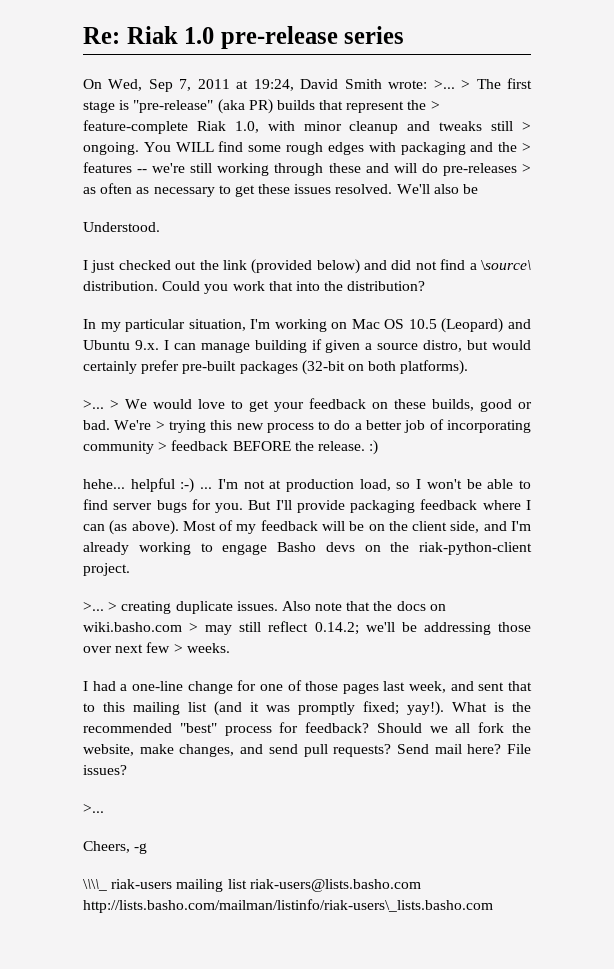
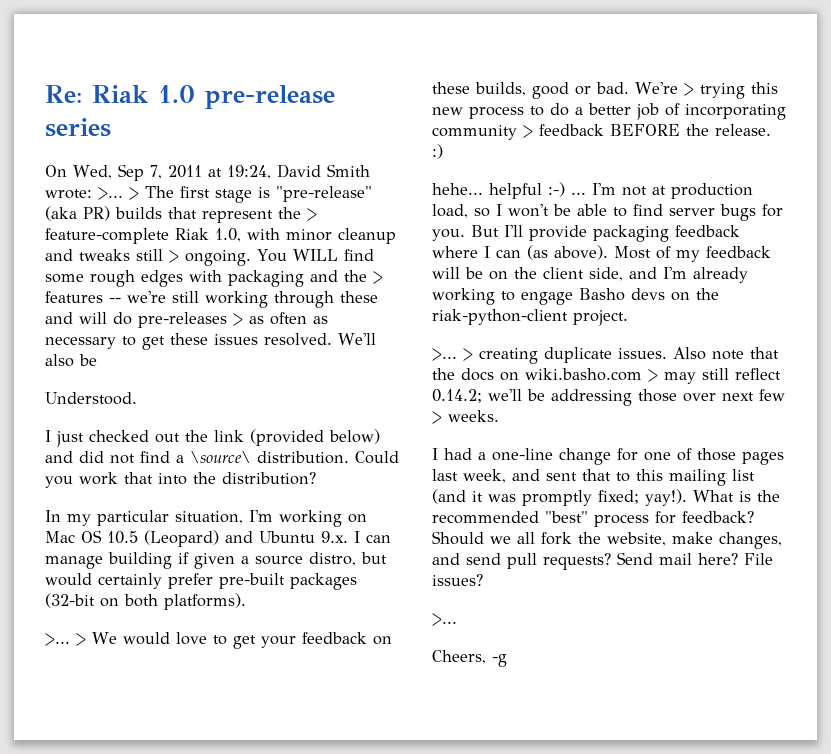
[83,879,421,892] [83,899,493,913] // \\\\_ riak-users mailing list riak-users@lists.basho.com http://lists.basho.com/mailman/listinfo/riak-users\_lists.basho.com -> (507, 660) none

